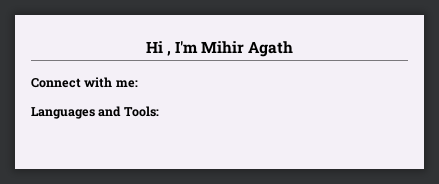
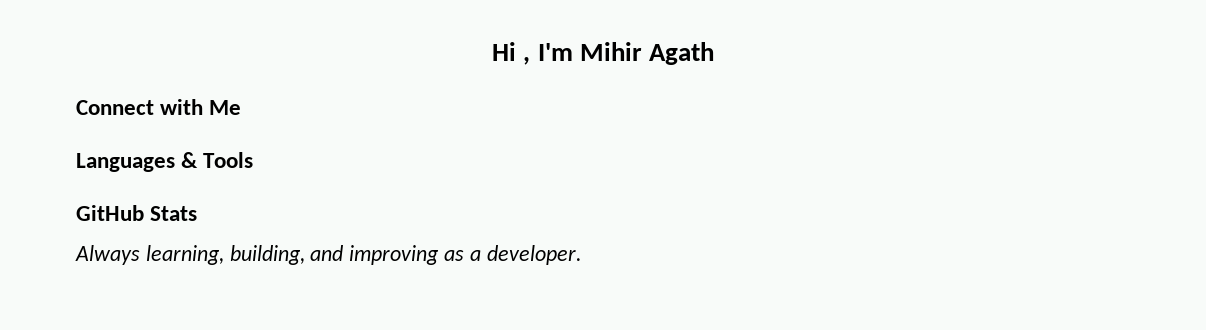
[115,80,138,88] me: -> [209,100,242,115] Me
[98,106,159,117] and Tools: -> [181,152,254,168] [76,205,198,221] [75,245,582,265] & Tools // GitHub Stats // Always learning, building, and improving as a developer.

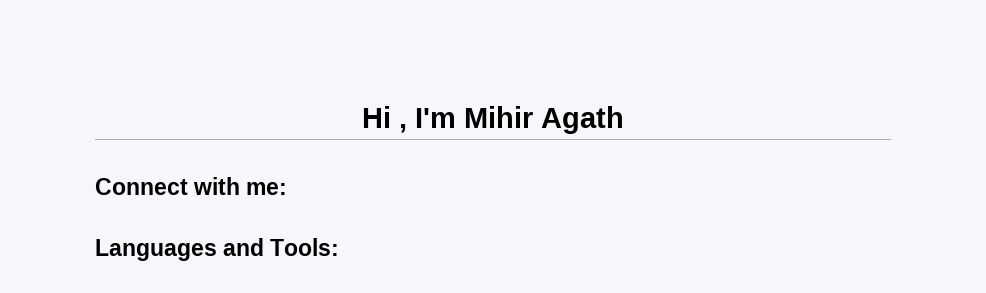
[209,100,242,115] Me -> [246,182,288,195] me:
[181,152,254,168] [76,205,198,221] [75,245,582,265] & Tools // GitHub Stats // Always learning, building, and improving as a developer. -> [223,238,340,256] and Tools:

